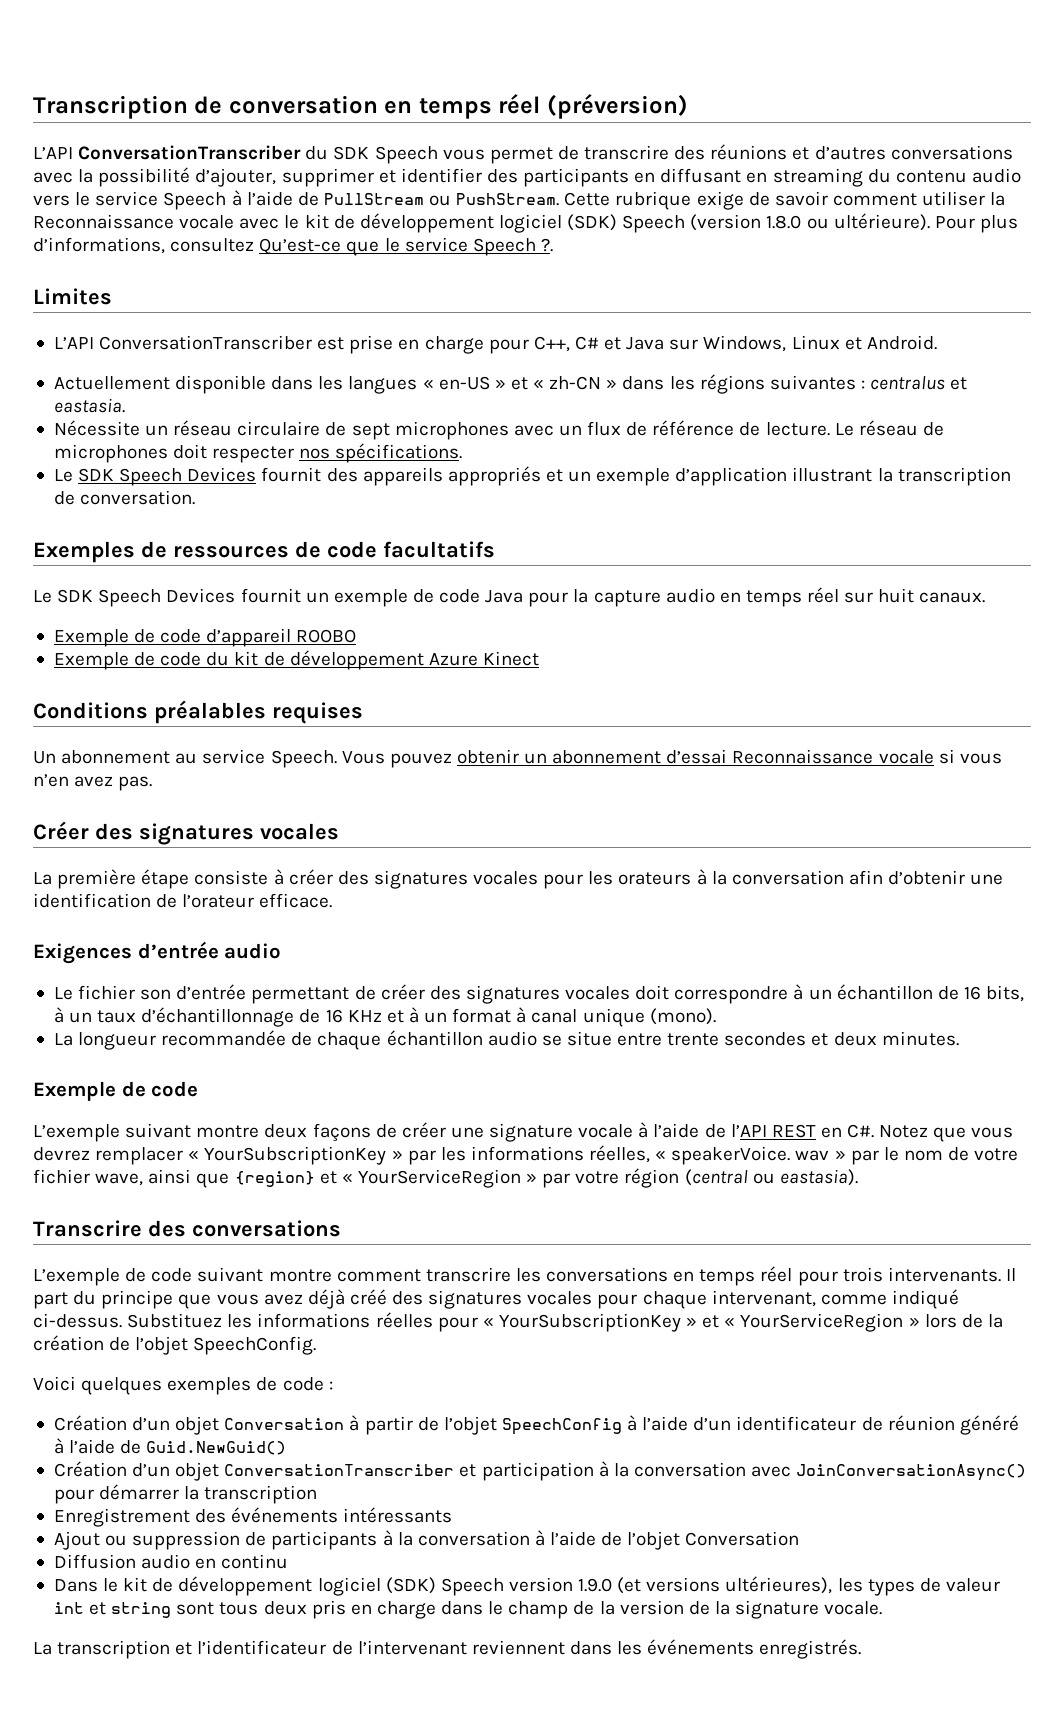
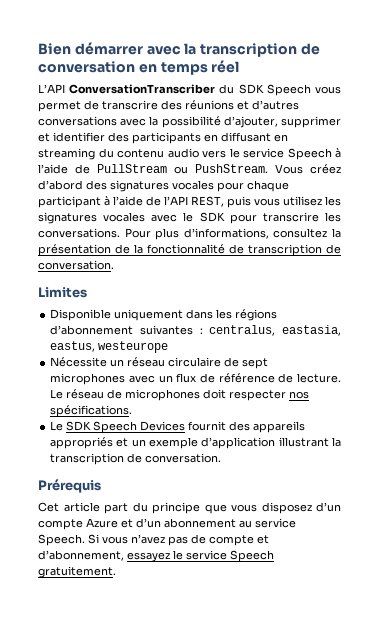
[33,95,188,119] Transcription -> [38,42,298,57] Bien démarrer avec la transcription
[546,94,688,119] (préversion) -> (240, 66) none
[564,191,1006,210] [33,213,1018,233] [33,237,553,256] [33,288,112,305] [53,335,937,354] [53,375,618,394] Cette rubrique exige de savoir comment utiliser la Reconnaissance vocale avec le kit de développement logiciel (SDK) Speech (version 1.8.0 ou ultérieure). Pour plus d’informations, consultez Qu’est-ce que le service Speech ?. // Limites // L’API ConversationTranscriber est prise en charge pour C++, C# et Java sur Windows, Linux et Android. // Actuellement disponible dans les langues « en-US » et « zh-CN » -> [275,164,341,174] [38,180,289,192] [38,196,341,208] [38,212,341,224] [38,228,341,240] [38,244,341,256] [38,260,114,270] [38,287,87,298] [50,309,184,321] Vous créez d’abord des signatures vocales pour chaque participant à l’aide de l’API REST, puis vous utilisez les signatures vocales avec le SDK pour transcrire les conversations. Pour plus d’informations, consultez la présentation de la fonctionnalité de transcription de conversation. // Limites // Disponible uniquement
(765, 384) none -> [50,325,134,335] d’abonnement
[870,376,968,390] [53,398,125,413] centralus et eastasia. -> [209,325,341,336] [50,341,169,353] centralus, eastasia, eastus, westeurope
[33,541,495,563] [33,587,986,607] [53,628,357,647] [53,650,539,670] [33,700,363,724] [33,749,1002,768] [33,774,153,791] [33,821,339,845] [33,869,1004,889] [33,893,333,908] [33,941,282,964] [53,984,1025,1004] [53,1007,716,1027] [53,1030,959,1050] [33,1081,199,1101] [33,1122,1014,1142] [33,1145,1019,1165] [33,1168,858,1188] [33,1220,341,1237] [33,1266,1016,1286] Exemples de ressources de code facultatifs // Le SDK Speech Devices fournit un exemple de code Java pour la capture audio en temps réel sur huit canaux. // Exemple de code d’appareil ROOBO // Exemple de code du kit de développement Azure Kinect // Conditions préalables requises // Un abonnement au service Speech. Vous pouvez obtenir un abonnement d’essai Reconnaissance vocale si vous n’en avez pas. // Créer des signatures vocales // La première étape consiste à créer des signatures vocales pour les orateurs à la conversation afin d’obtenir une identification de l’orateur efficace. // Exigences d’entrée audio // Le fichier son d’entrée permettant de créer des signatures vocales doit correspondre à un échantillon de 16 bits, à un taux d’échantillonnage de 16 KHz et à un format à canal unique (mono). // La longueur recommandée de chaque échantillon audio se situe entre trente secondes et deux minutes. // Exemple de code // L’exemple suivant montre deux façons de créer une signature vocale à l’aide de l’API REST en C#. Notez que vous devrez remplacer « YourSubscriptionKey » par les informations réelles, « speakerVoice. wav » par le nom de votre fichier wave, ainsi que {region} et « YourServiceRegion » par votre région (central ou eastasia). // Transcrire des conversations // L’exemple de code suivant montre comment transcrire les conversations en temps réel pour trois intervenants. Il -> [38,479,101,493] [38,502,100,512] Prérequis // Cet article
[263,1289,959,1309] [33,1312,1003,1332] [33,1335,317,1355] [33,1376,333,1395] [53,1415,1019,1435] [53,1438,287,1455] [53,1461,1027,1481] [53,1484,318,1504] [53,1507,453,1527] [53,1530,800,1550] [53,1554,289,1569] [53,1576,1000,1596] [53,1600,883,1619] [33,1639,862,1659] avez déjà créé des signatures vocales pour chaque intervenant, comme indiqué ci-dessus. Substituez les informations réelles pour « YourSubscriptionKey » et « YourServiceRegion » lors de la création de l’objet SpeechConfig. // Voici quelques exemples de code : // Création d’un objet Conversation à partir de l’objet SpeechConfig à l’aide d’un identificateur de réunion généré à l’aide de Guid.NewGuid() // Création d’un objet ConversationTranscriber et participation à la conversation avec JoinConversationAsync() pour démarrer la transcription // Enregistrement des événements intéressants // Ajout ou suppression de participants à la conversation à l’aide de l’objet Conversation // Diffusion audio en continu // Dans le kit de développement logiciel (SDK) Speech version 1.9.0 (et versions ultérieures), les types de valeur int et string sont tous deux pris en charge dans le champ de la version de la signature vocale. // La transcription et l’identificateur de l’intervenant reviennent dans les événements enregistrés. -> [261,502,341,514] [38,518,296,530] [38,534,269,546] [38,550,274,562] [38,566,116,578] disposez d’un compte Azure et d’un abonnement au service Speech. Si vous n’avez pas de compte et d’abonnement, essayez le service Speech gratuitement.

